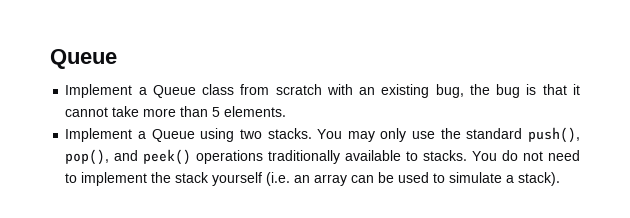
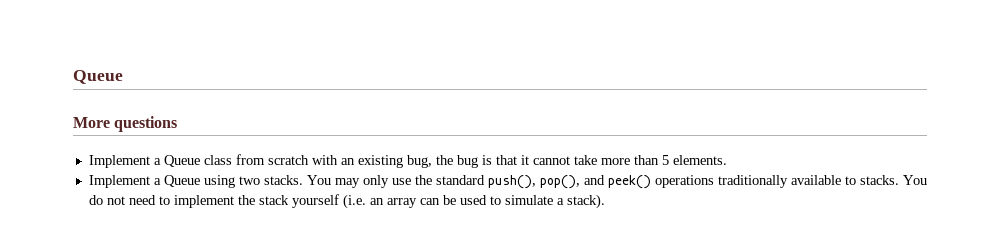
[50,49,117,69] Queue -> [73,70,123,84] [73,116,178,132] Queue // More questions

